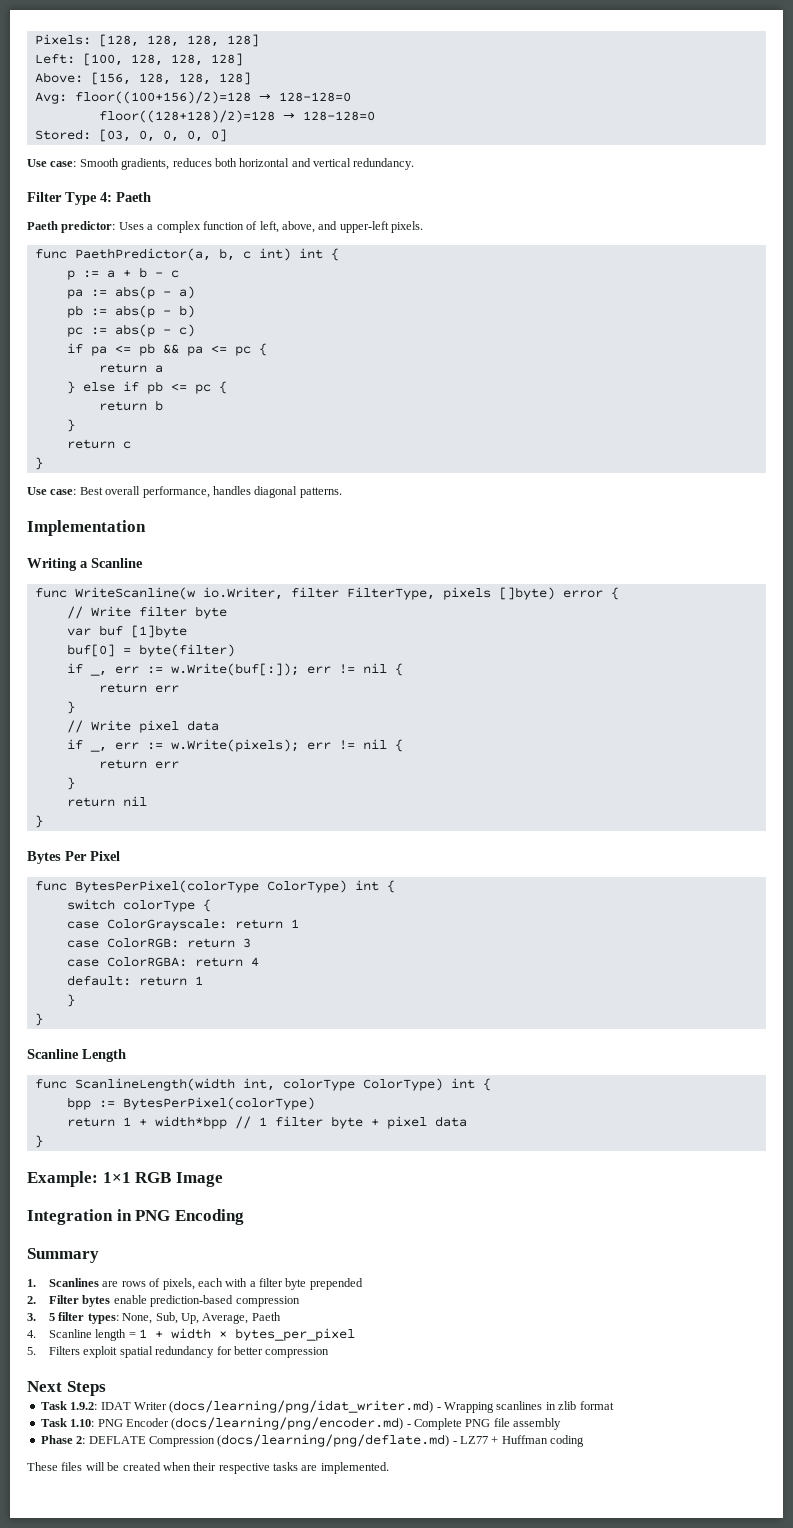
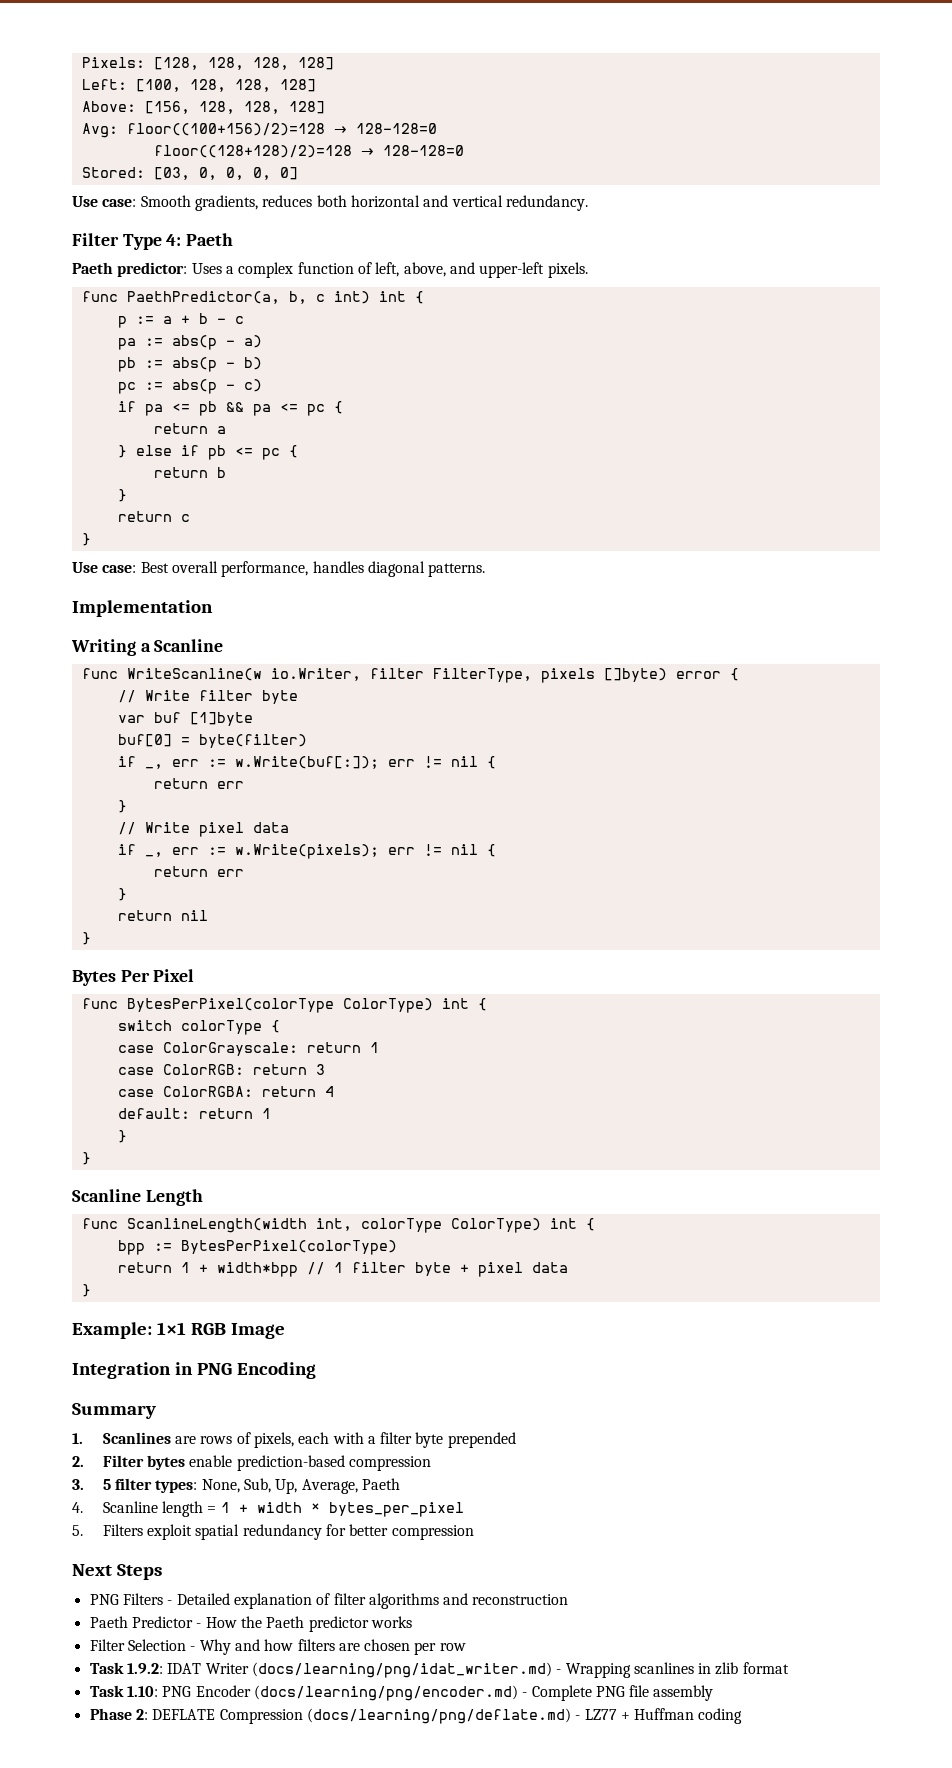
(106, 1388) none -> [89,1593,569,1609] [89,1616,412,1632] [89,1639,466,1655] // PNG Filters - Detailed explanation of filter algorithms and reconstruction // Paeth Predictor - How the Paeth predictor works // Filter Selection - Why and how filters are chosen per row
[27,1462,389,1474] // These files will be created when their respective tasks are implemented. -> (743, 1716) none

